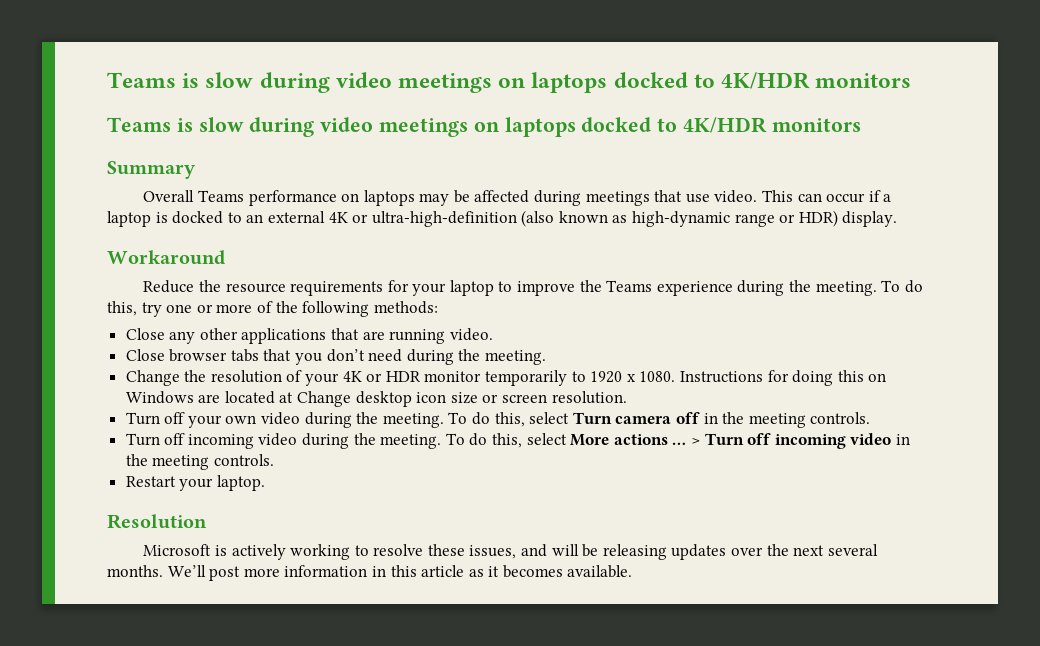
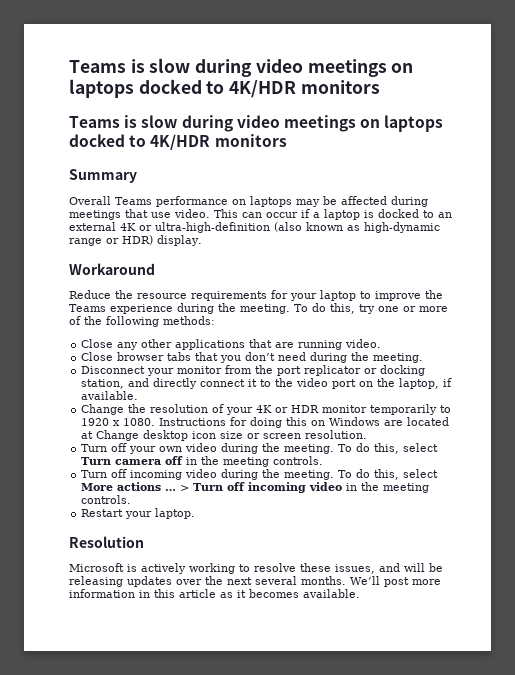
(547, 357) none -> [81,365,426,376] [81,378,453,389] [81,391,139,400] // Disconnect your monitor from the port replicator or docking station, and directly connect it to the video port on the laptop, if available.

